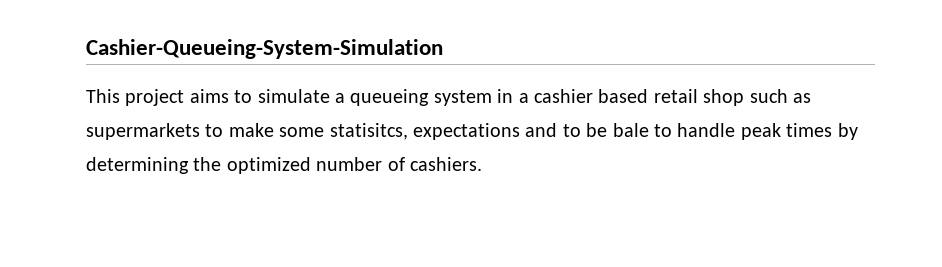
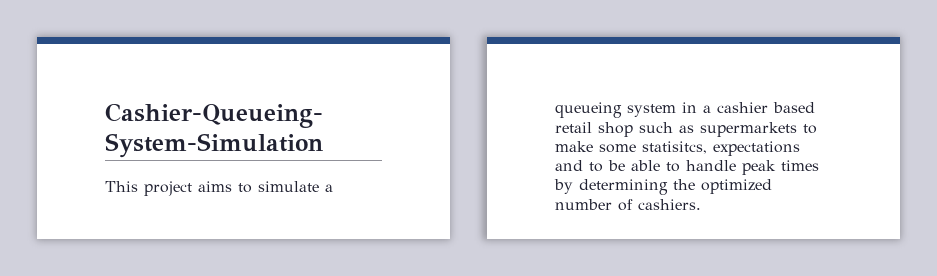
[612,123,649,137] bale -> [631,160,660,171] able

